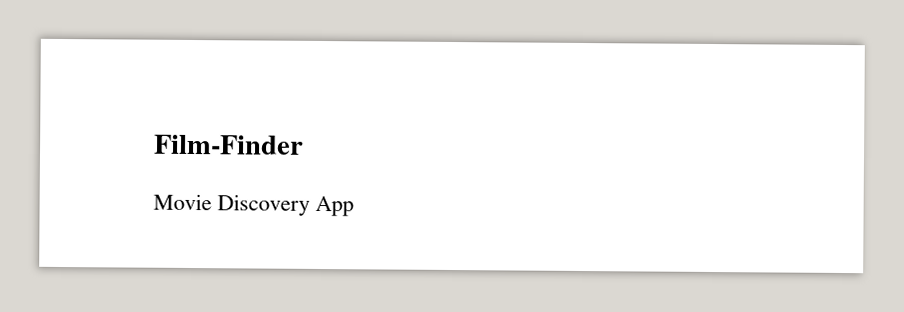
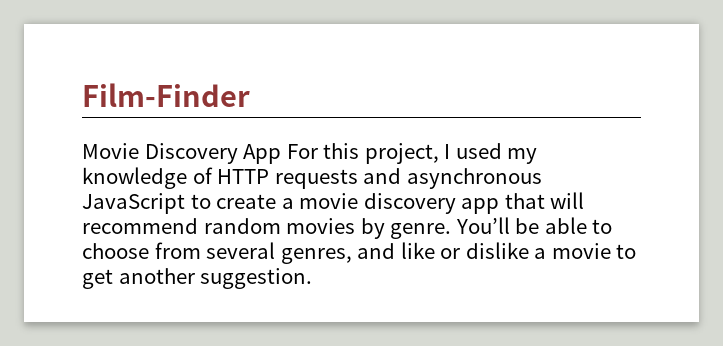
(355, 206) none -> [286,143,538,164] [82,167,542,189] [82,192,585,214] [82,217,613,239] [82,242,637,264] [82,268,313,289] For this project, I used my knowledge of HTTP requests and asynchronous JavaScript to create a movie discovery app that will recommend random movies by genre. You’ll be able to choose from several genres, and like or dislike a movie to get another suggestion.

